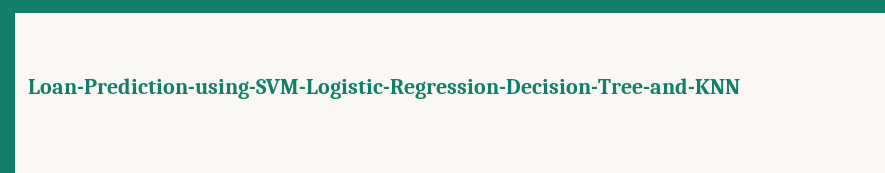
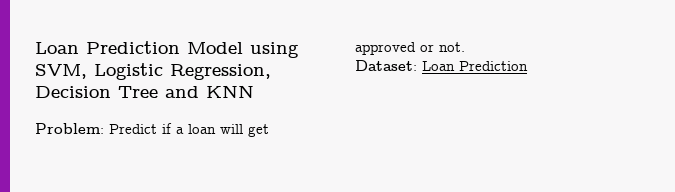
[28,78,740,99] Loan-Prediction-using-SVM-Logistic-Regression-Decision-Tree-and-KNN -> [35,41,299,58] [35,63,271,80] [35,85,254,98] [35,123,269,137] [355,42,465,55] [355,60,528,71] Loan Prediction Model using SVM, Logistic Regression, Decision Tree and KNN // Problem: Predict if a loan will get approved or not. // Dataset: Loan Prediction

